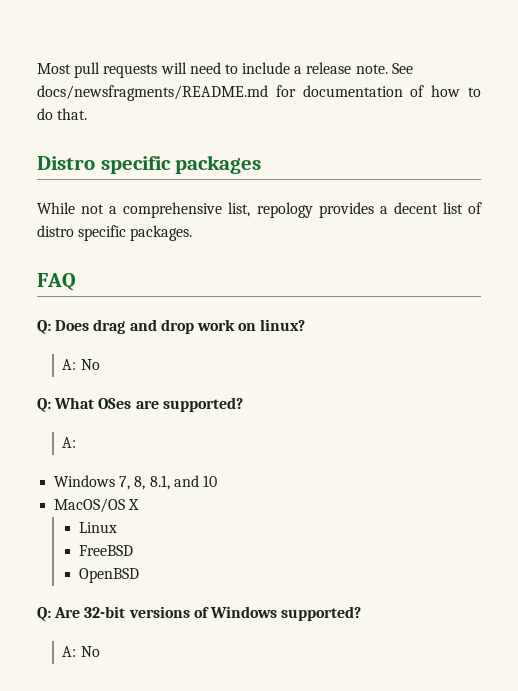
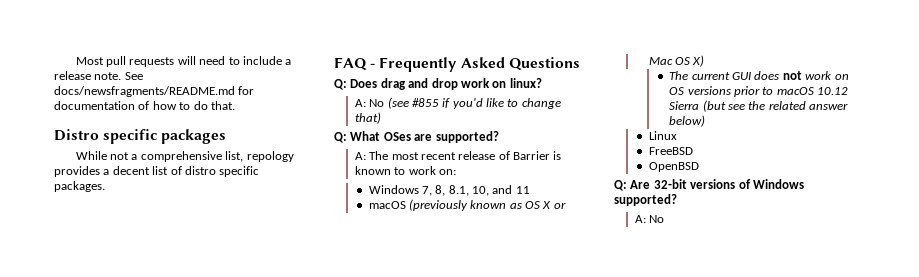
(76, 282) none -> [370,57,580,72] - Frequently Asked Questions
(100, 364) none -> [387,97,561,109] [354,112,381,124] (see #855 if you'd like to change that)
[54,475,217,490] [54,498,140,513] // Windows 7, 8, 8.1, and 10 // MacOS/OS X -> [369,151,562,160] [354,166,456,175] [368,185,530,196] [368,199,566,211] [648,55,705,67] [669,71,849,80] [669,86,849,97] [669,100,849,112] [669,115,706,127] The most recent release of Barrier is known to work on: // Windows 7, 8, 8.1, 10, and 11 // macOS (previously known as OS X or Mac OS X) // The current GUI does not work on OS versions prior to macOS 10.12 Sierra (but see the related answer below)

